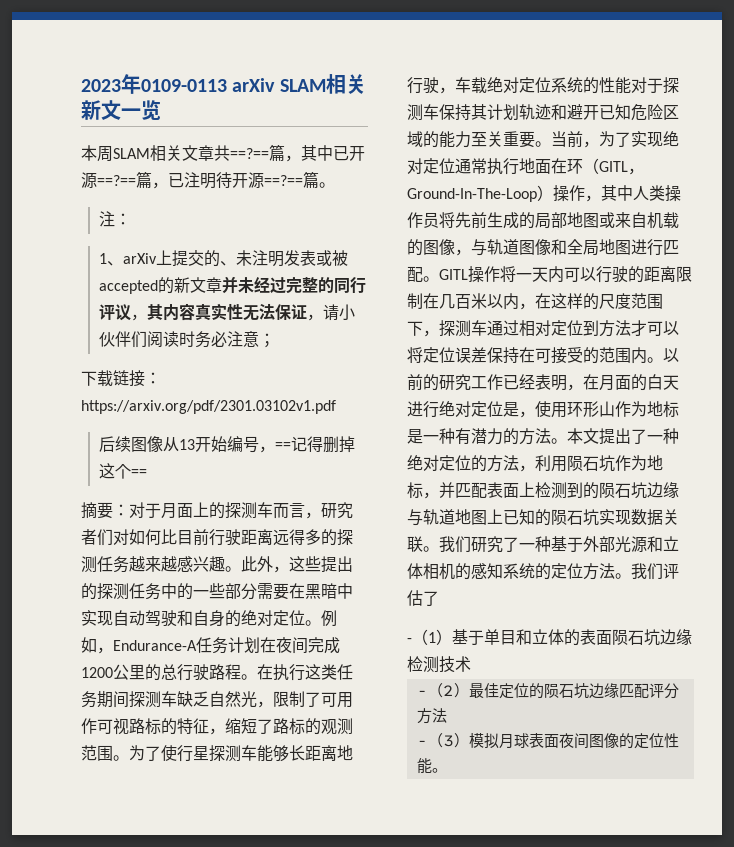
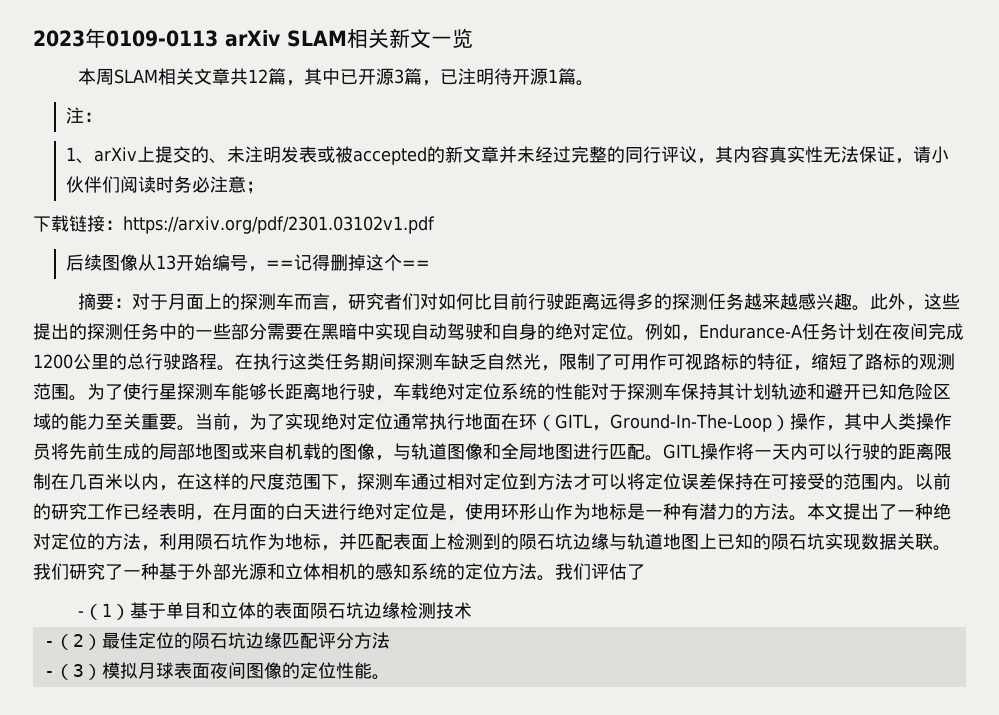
[230,148,269,159] ==?== -> [247,69,268,83] 12
[97,175,136,186] ==?== -> [393,69,404,84] 3
[264,175,303,186] ==?== -> [547,69,558,83] 1

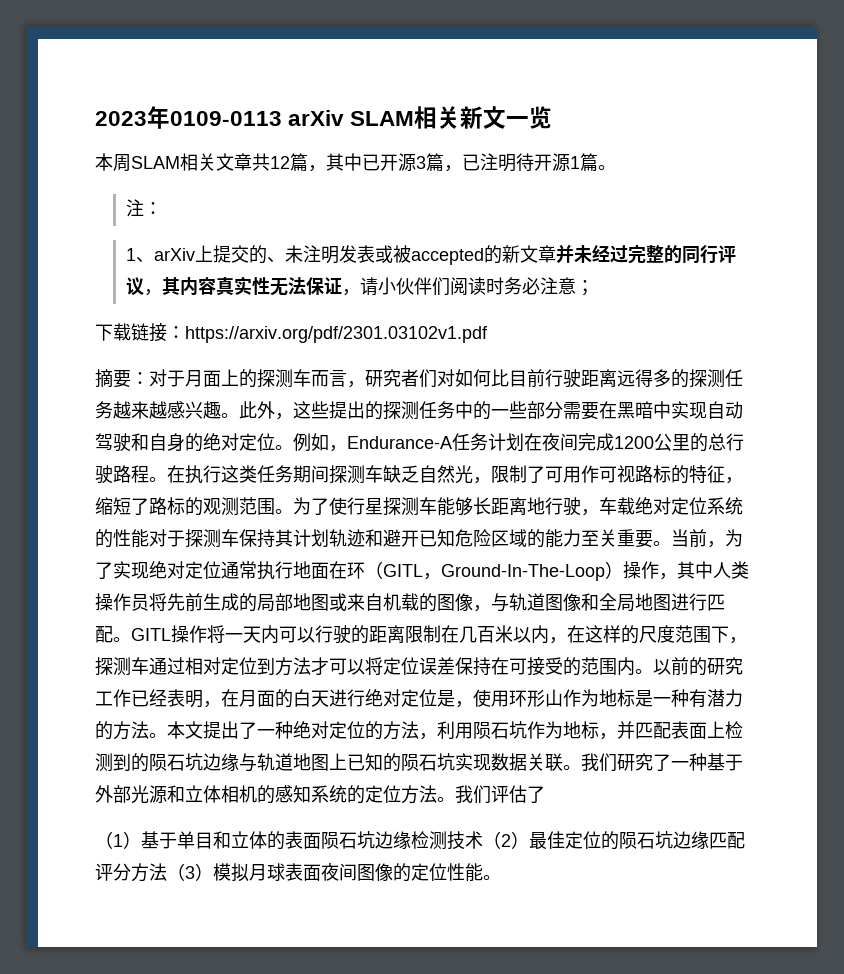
[66,254,431,272] // 后续图像从13开始编号，==记得删掉这个== -> (488, 334) none
[77,611,84,617] - -> (545, 794) none
[43,641,55,647] // - -> (483, 840) none
[43,671,55,677] // - -> (167, 872) none

